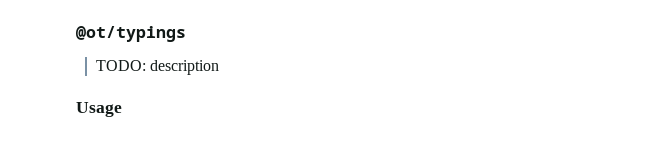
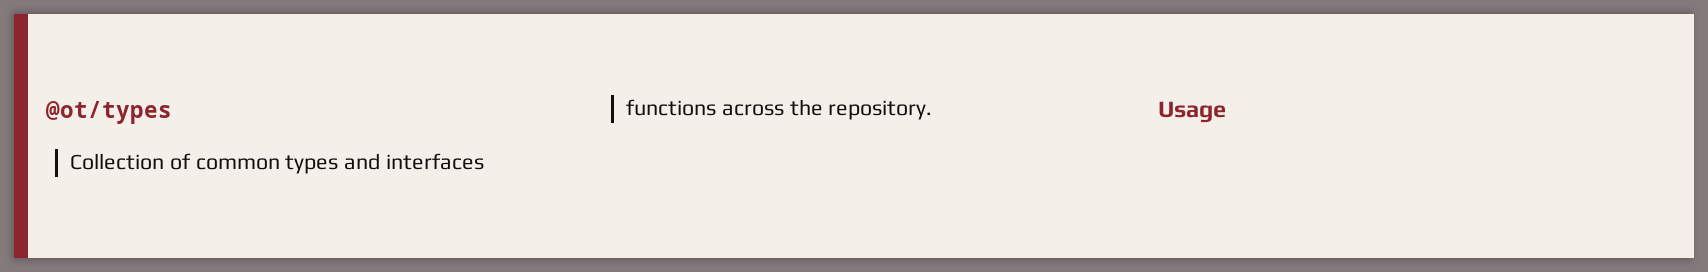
[76,26,186,42] [95,60,220,75] @ot/typings // TODO: description -> [46,101,172,124] [70,153,485,174] [626,99,933,120] @ot/types // Collection of common types and interfaces functions across the repository.

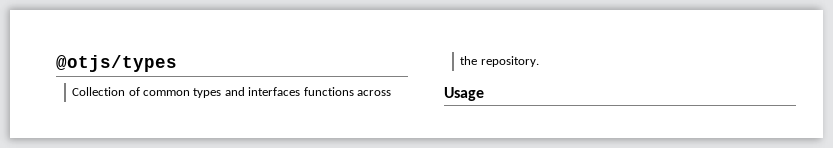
[46,101,172,124] @ot/types -> [56,55,177,72] @otjs/types

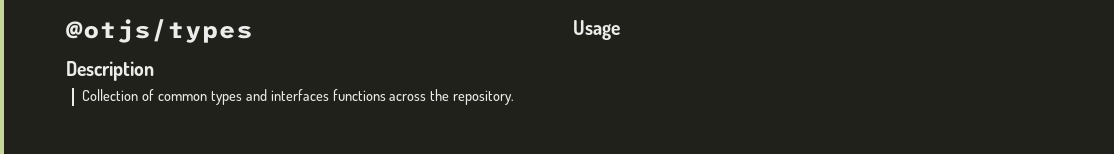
(177, 63) none -> [66,61,154,81] // Description

